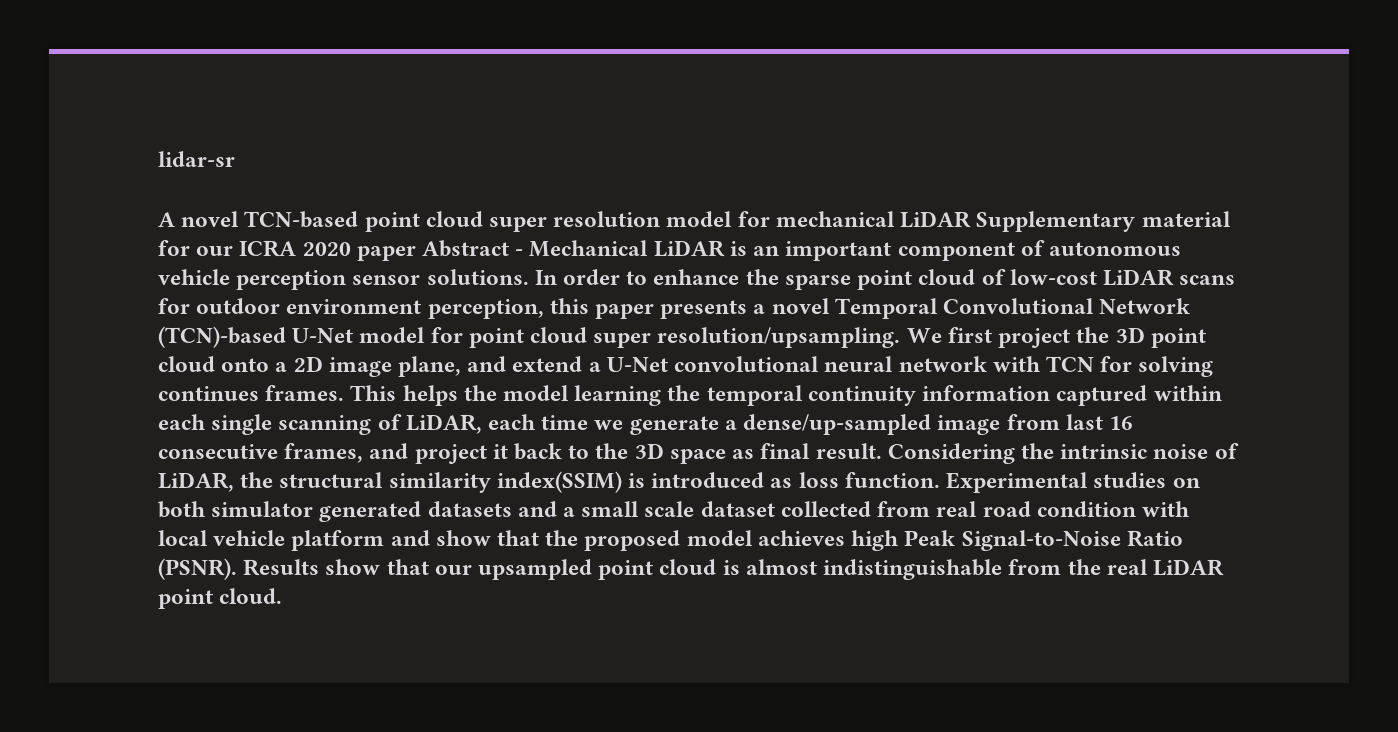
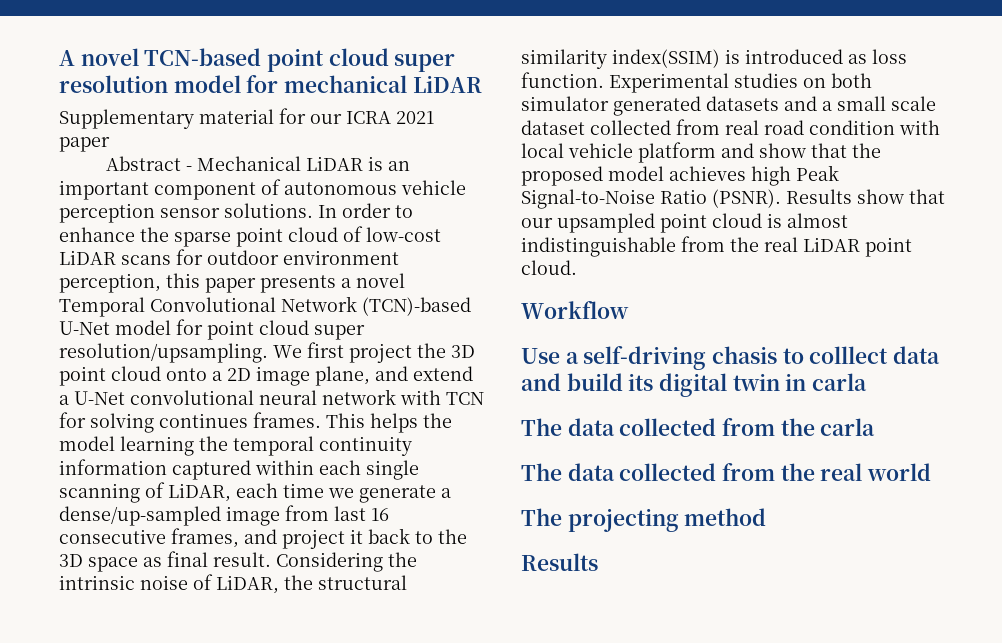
[158,151,235,167] lidar-sr // -> (59, 58) none
(972, 219) none -> (482, 84) //
[302,242,416,261] 2020 paper -> [396,111,434,124] [59,137,110,152] 2021 paper //
(283, 596) none -> [521,301,629,319] [521,346,941,370] [521,373,868,397] [521,418,876,436] [521,463,932,481] [521,508,767,532] [521,553,598,571] // Workflow // Use a self-driving chasis to colllect data and build its digital twin in carla // The data collected from the carla // The data collected from the real world // The projecting method // Results

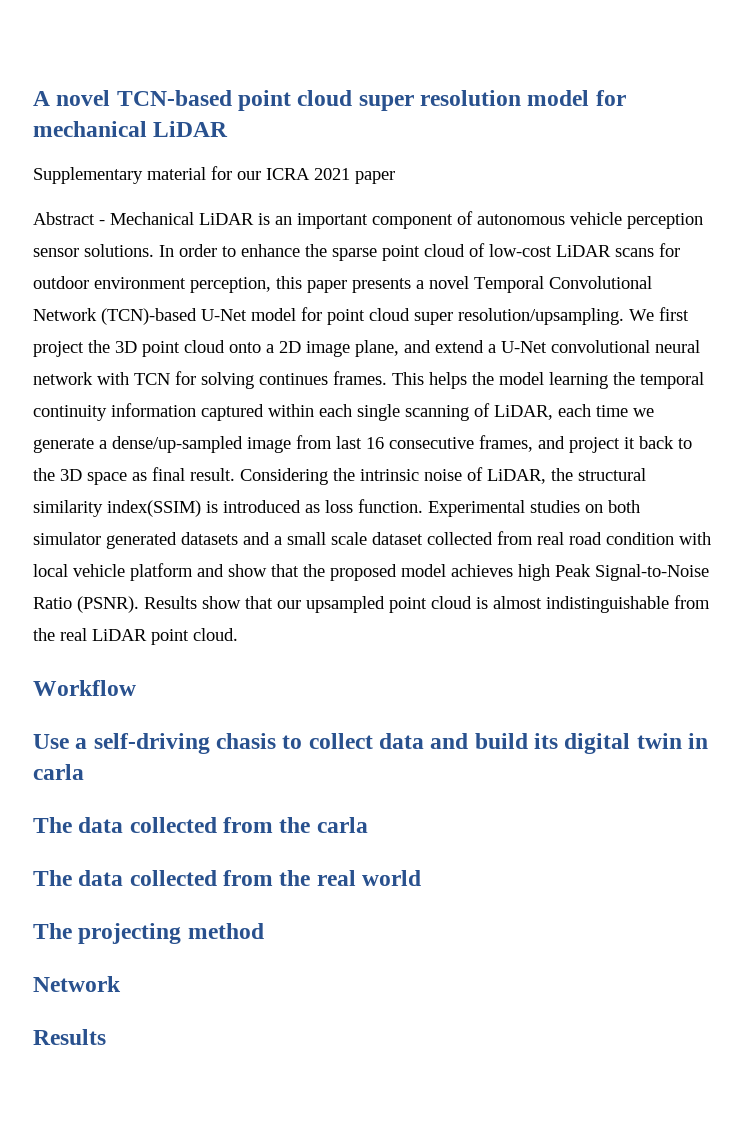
[809,346,889,364] colllect -> [308,733,373,749] collect
(767, 517) none -> [33,976,121,992] // Network

